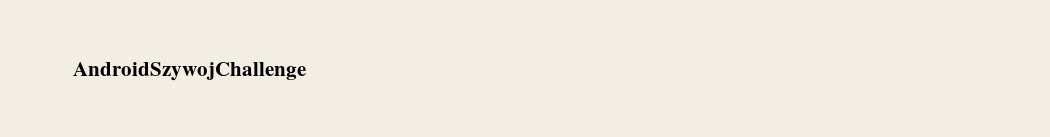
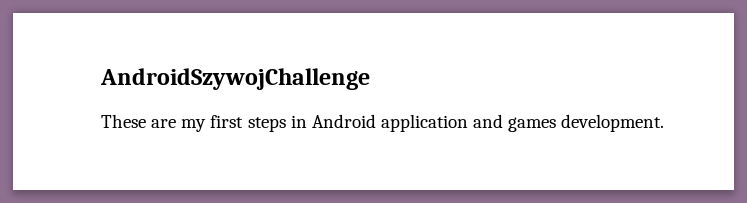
(306, 71) none -> [101,114,665,132] // These are my first steps in Android application and games development.

